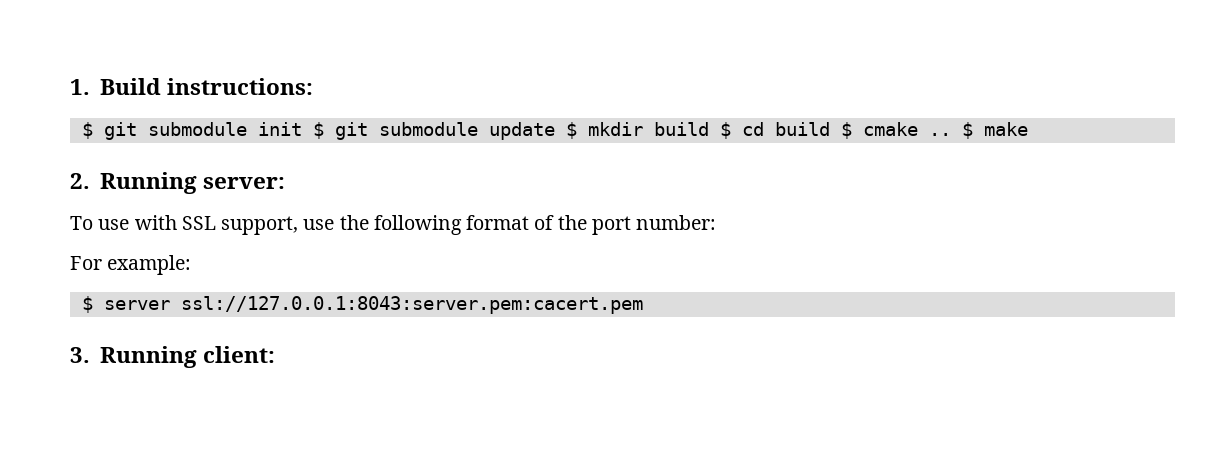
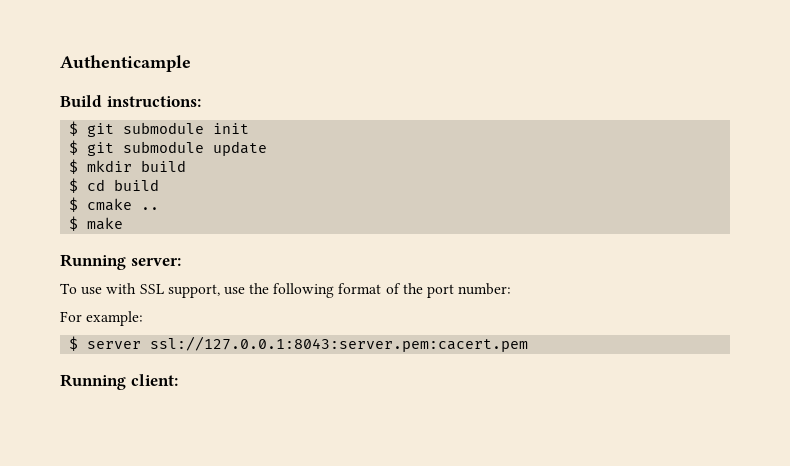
[70,79,90,95] 1. -> [60,55,191,72] Authenticample //
(302, 129) none -> (250, 128) //
(555, 131) none -> (268, 148) //
(709, 129) none -> (187, 166) //
(830, 129) none -> (160, 185) //
(951, 134) none -> (160, 208) //
[70,173,90,189] 2. -> (124, 223) none
[70,347,90,363] 3. -> (529, 344) none

